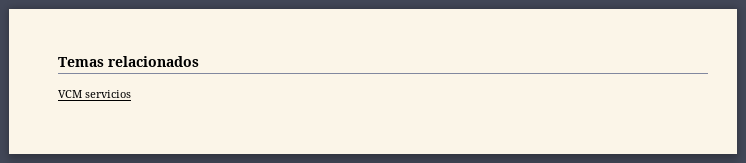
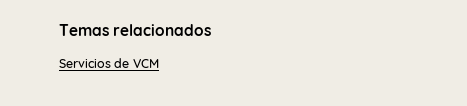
[58,90,131,98] VCM servicios -> [59,58,159,68] Servicios de VCM

